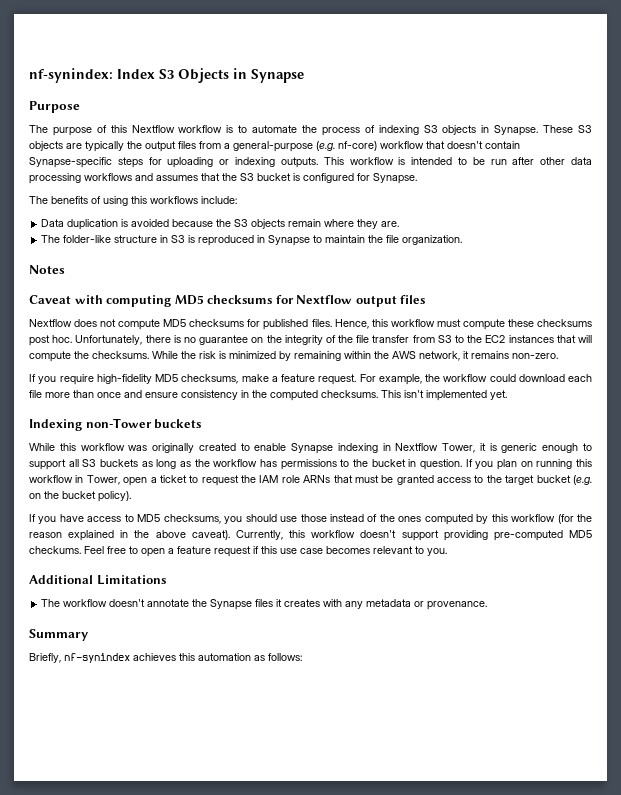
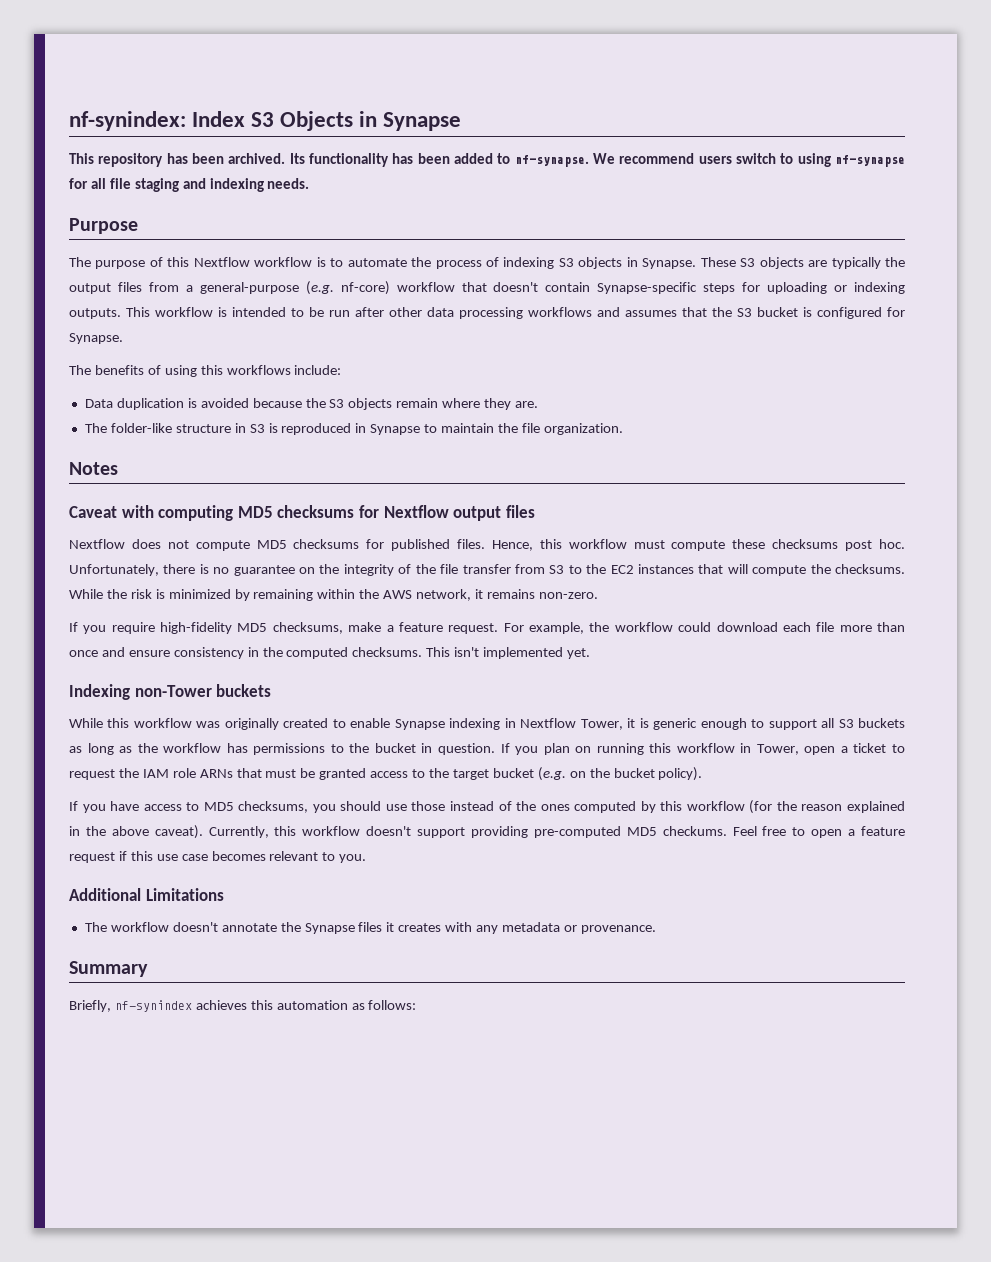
(304, 76) none -> [69,153,906,167] [69,178,310,192] // This repository has been archived. Its functionality has been added to nf-synapse. We recommend users switch to using nf-synapse for all file staging and indexing needs.

